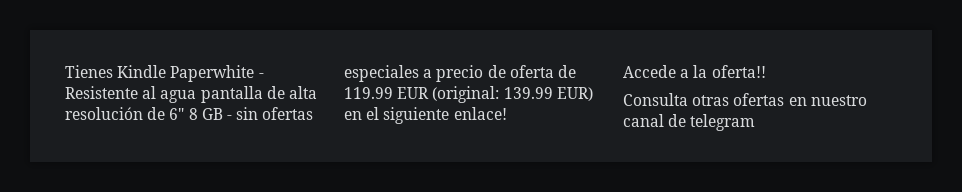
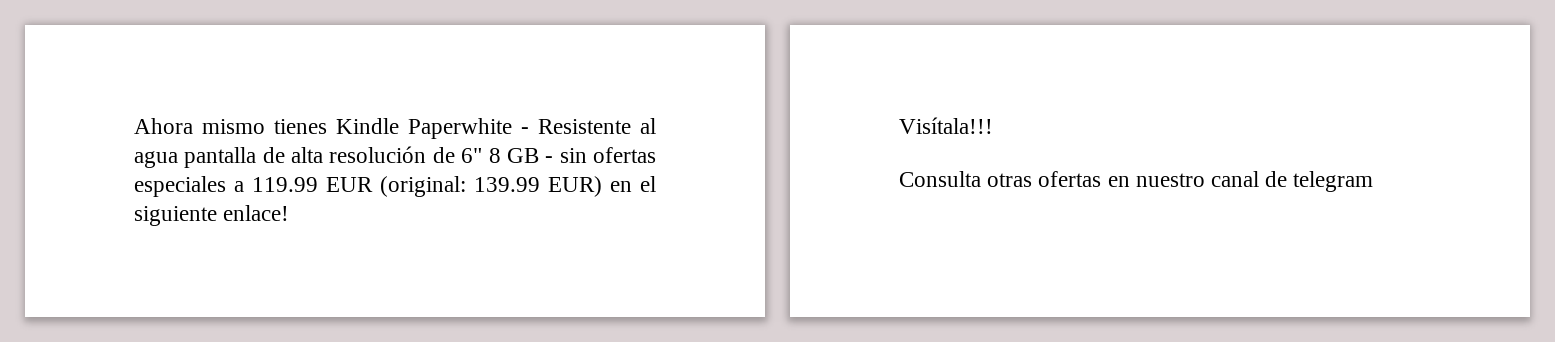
[65,65,113,78] Tienes -> [134,118,327,134] Ahora mismo tienes
[436,65,576,82] precio de oferta de -> (244, 186) none
[623,65,766,78] Accede a la oferta!! -> [899,117,993,134] Visítala!!!

